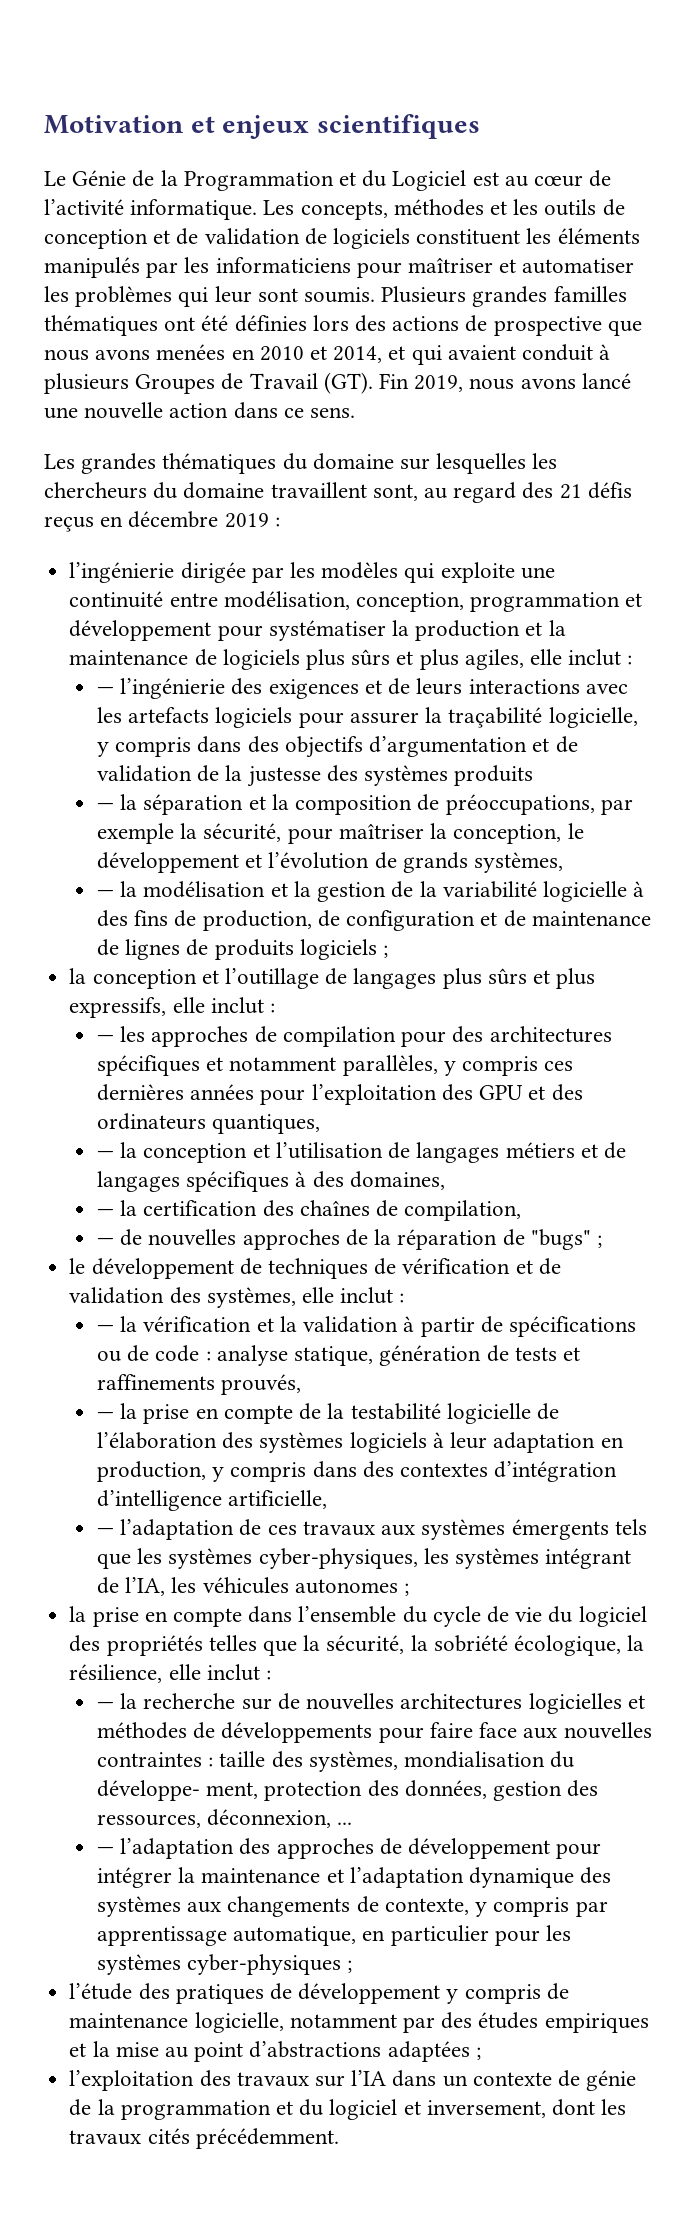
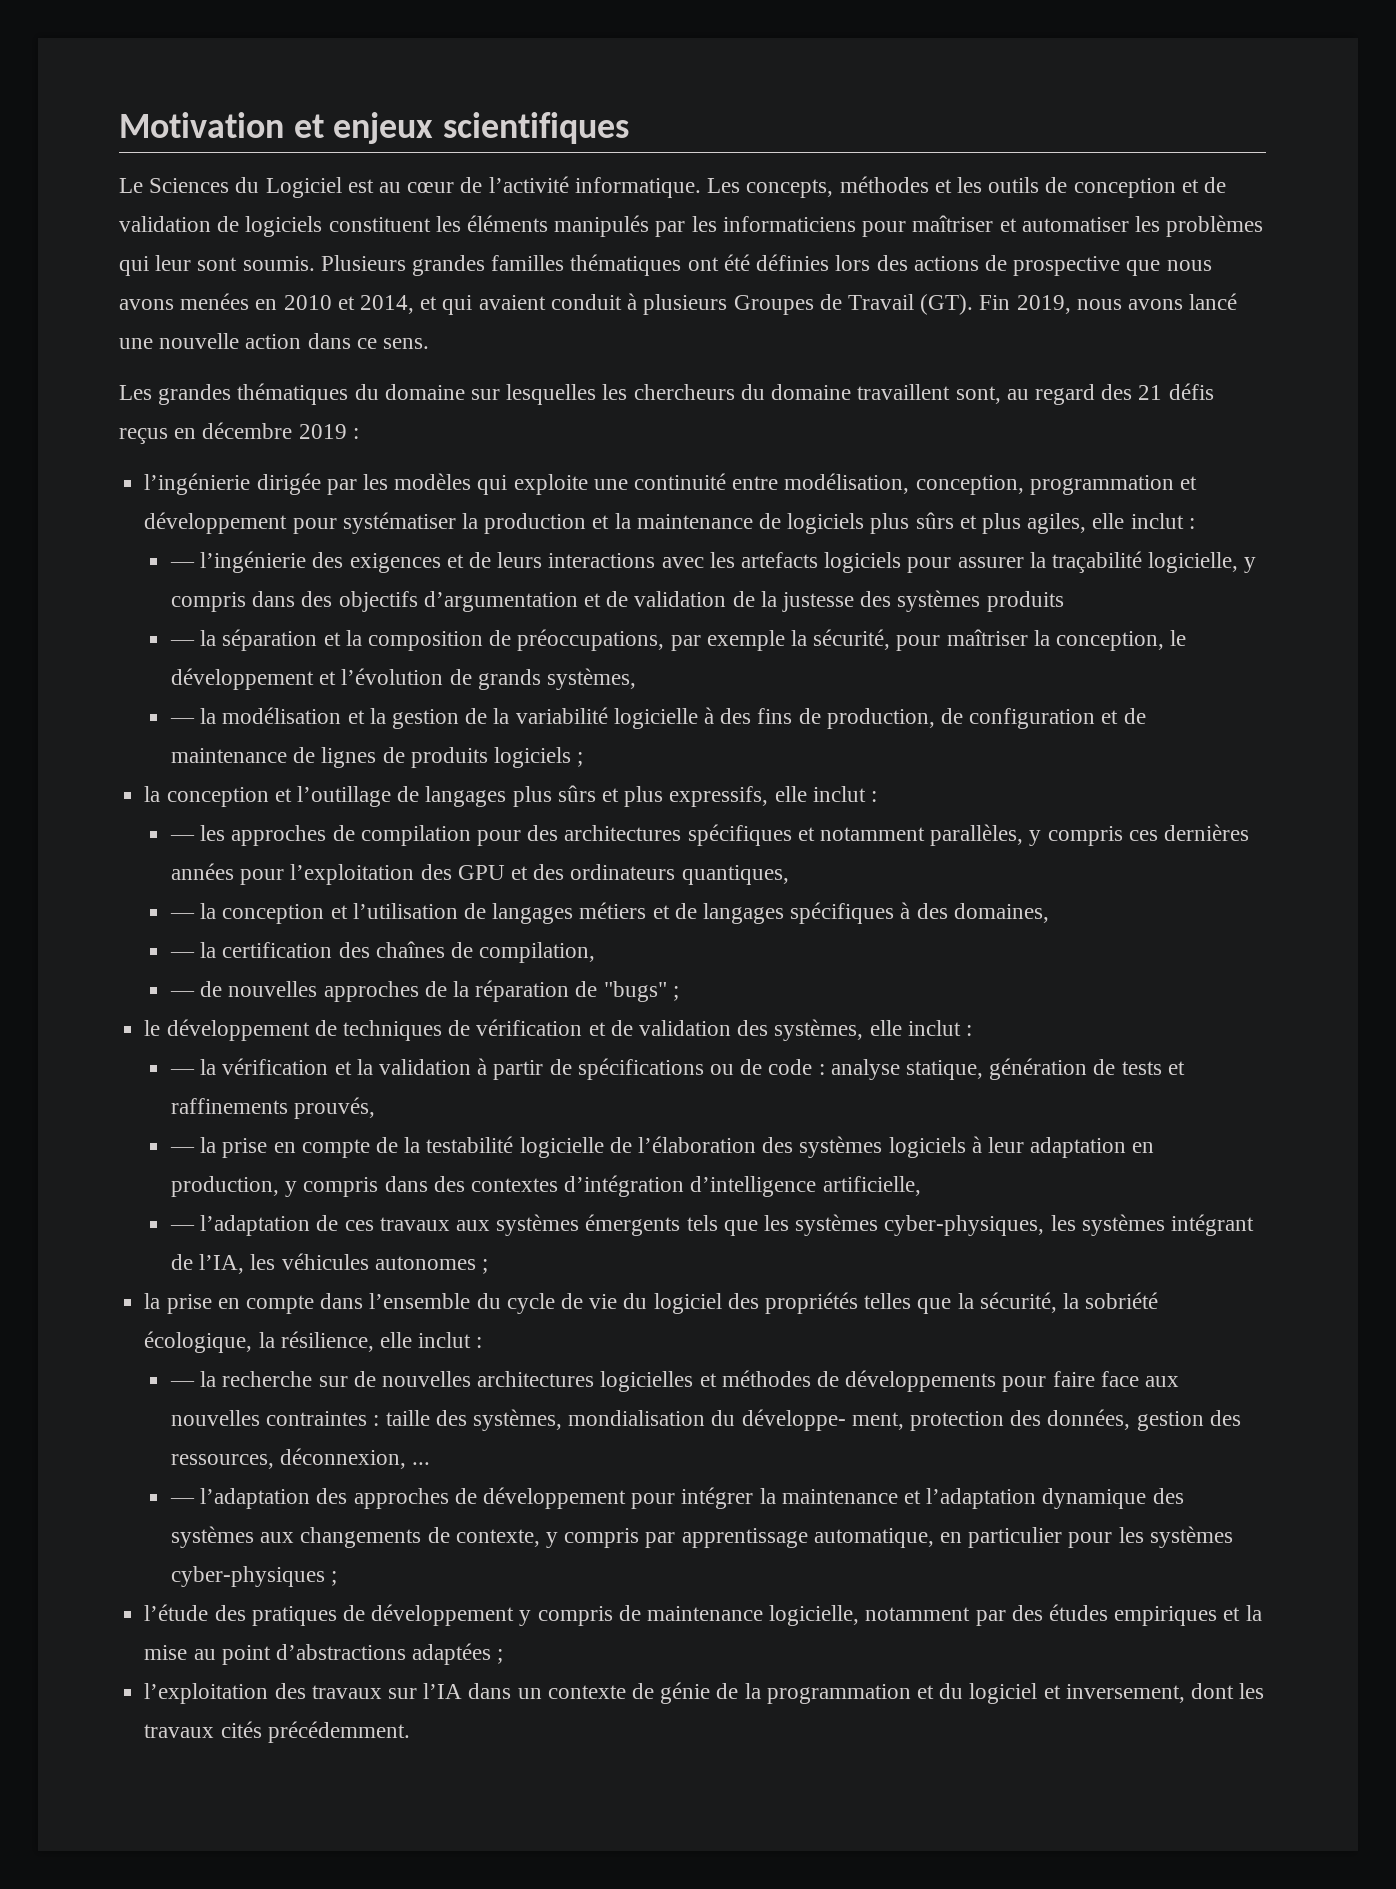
[72,170,357,191] Génie de la Programmation et -> [149,178,230,193] Sciences

